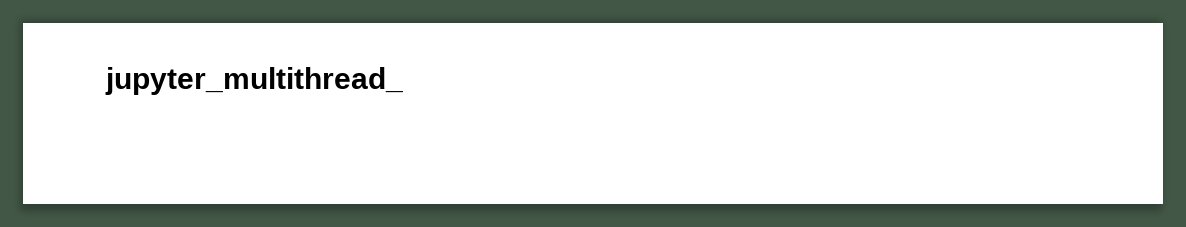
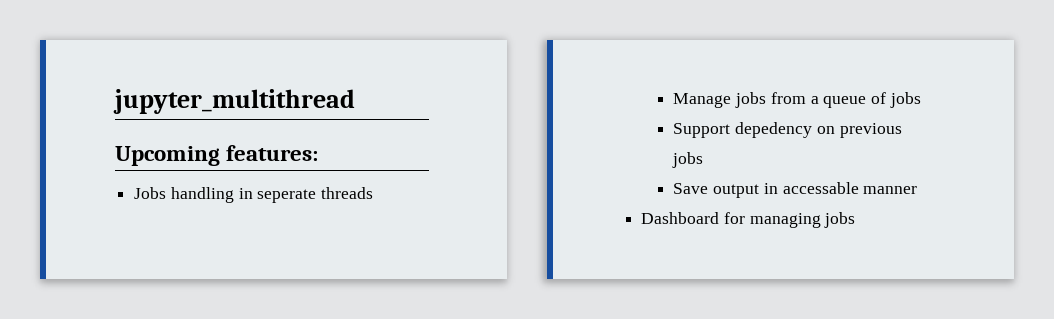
[105,67,403,95] jupyter_multithread_ -> [113,89,355,114] [115,145,319,166] [134,187,374,203] [673,92,921,108] [673,122,902,138] [672,152,704,168] [673,182,918,198] [641,212,856,228] jupyter_multithread // Upcoming features: // Jobs handling in seperate threads // Manage jobs from a queue of jobs // Support depedency on previous jobs // Save output in accessable manner // Dashboard for managing jobs

